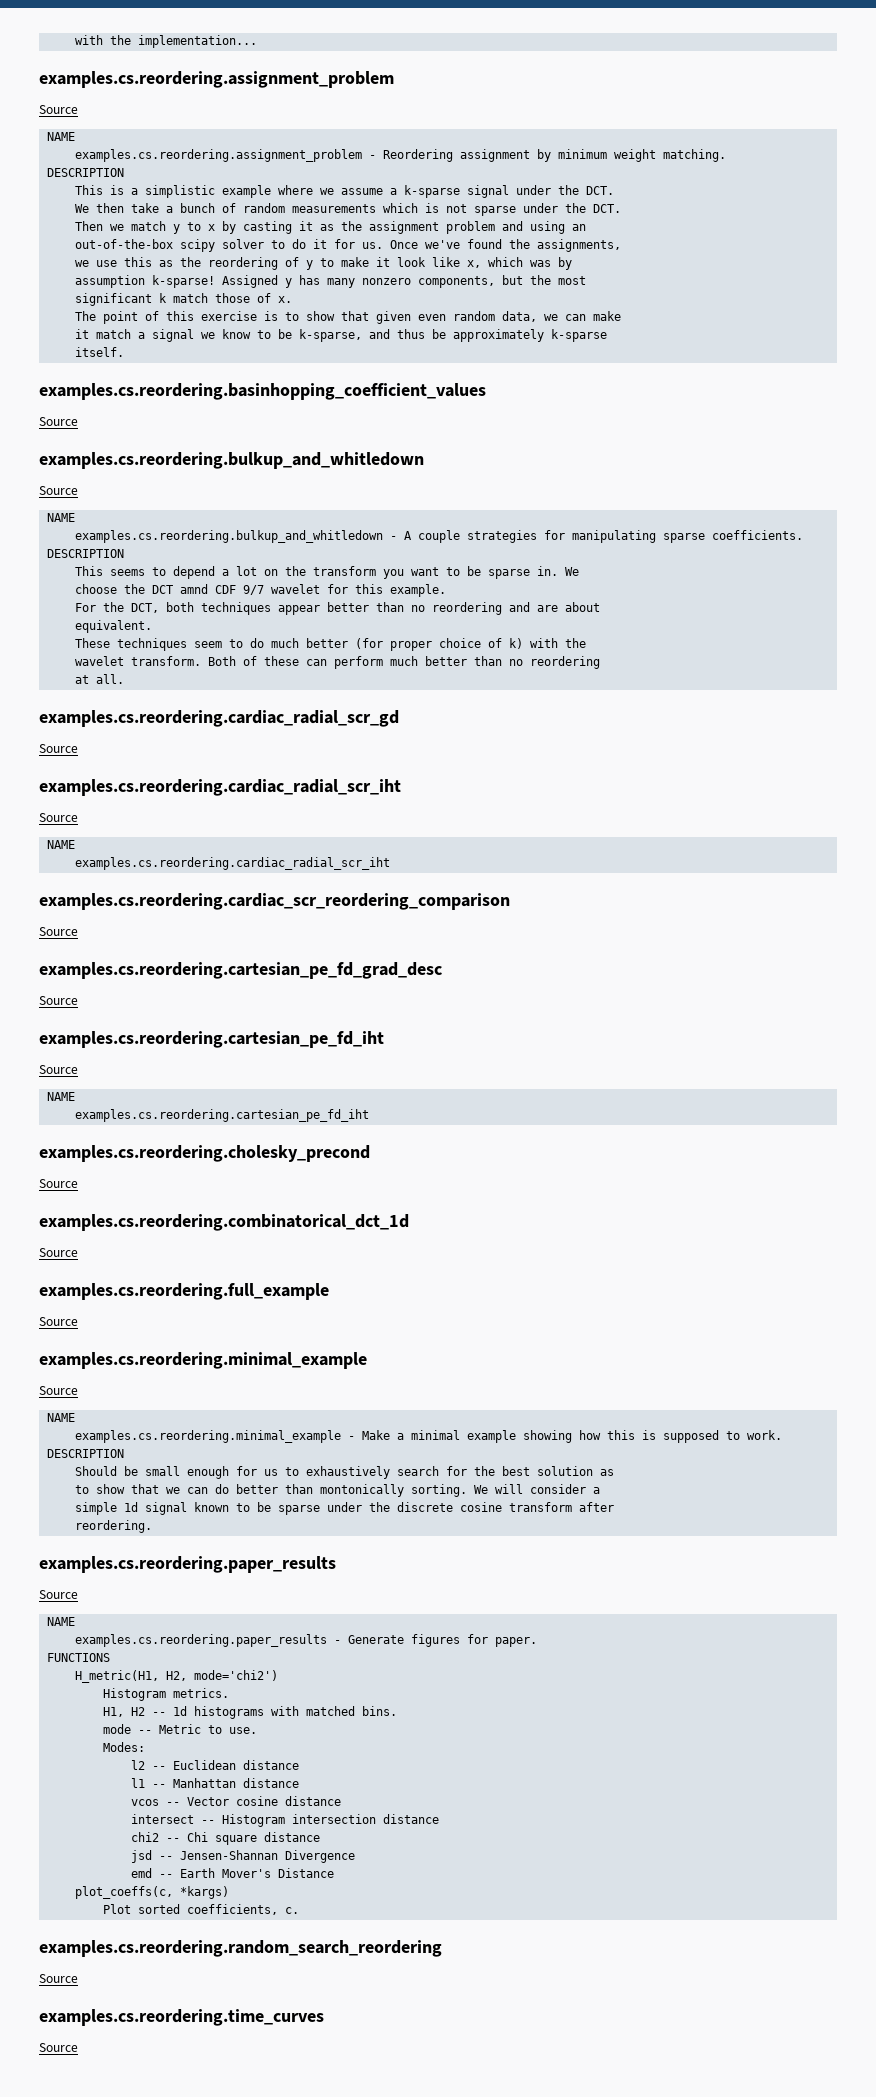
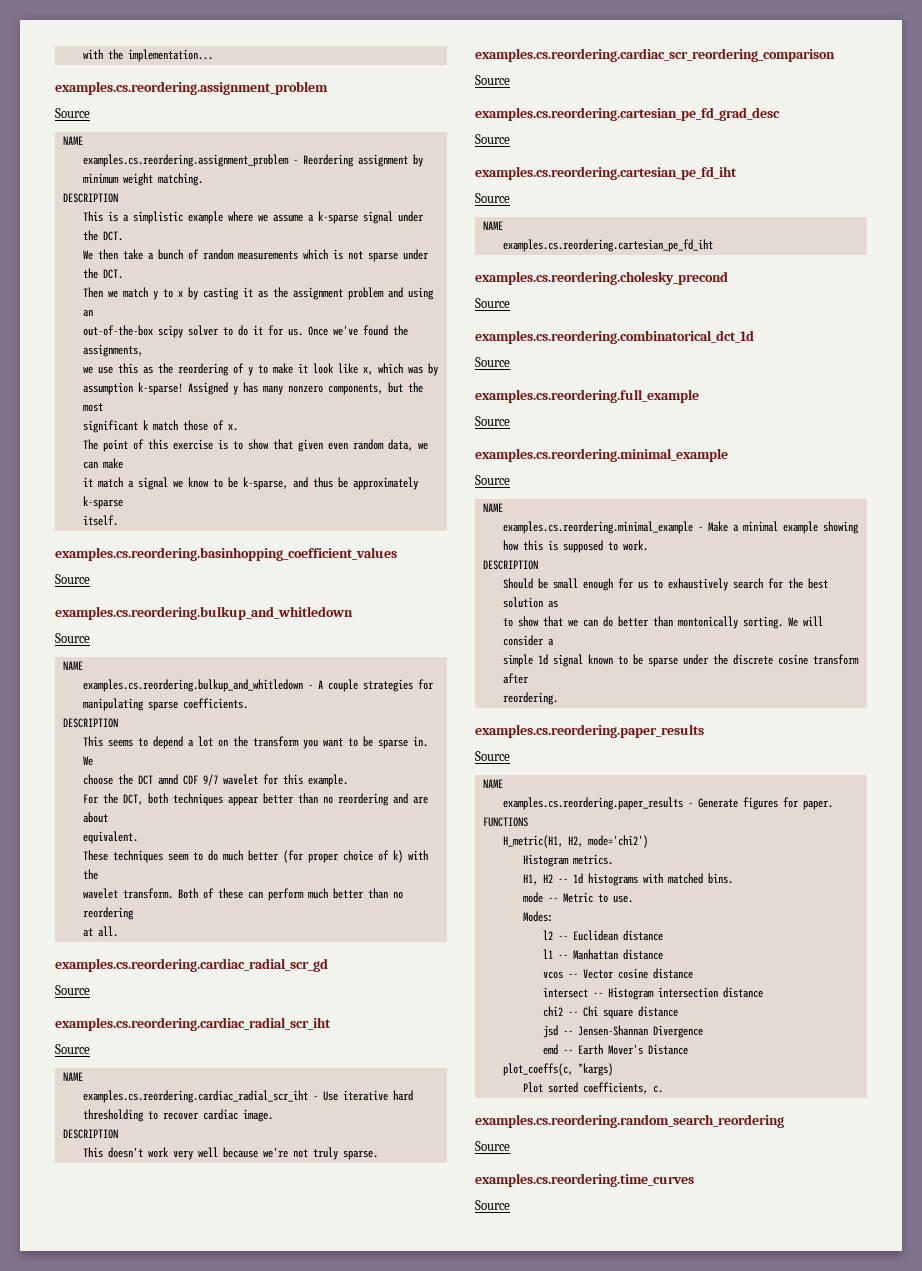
(391, 863) none -> [312,1090,413,1101] [82,1109,273,1122] [62,1129,118,1139] [82,1147,378,1160] - Use iterative hard thresholding to recover cardiac image. // DESCRIPTION // This doesn't work very well because we're not truly sparse.

